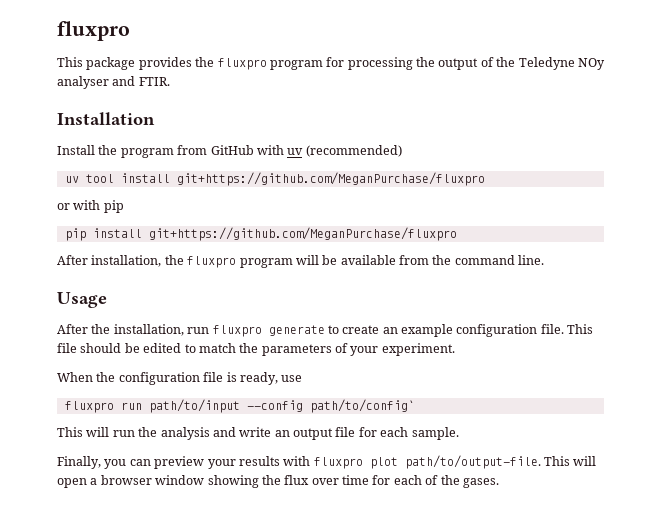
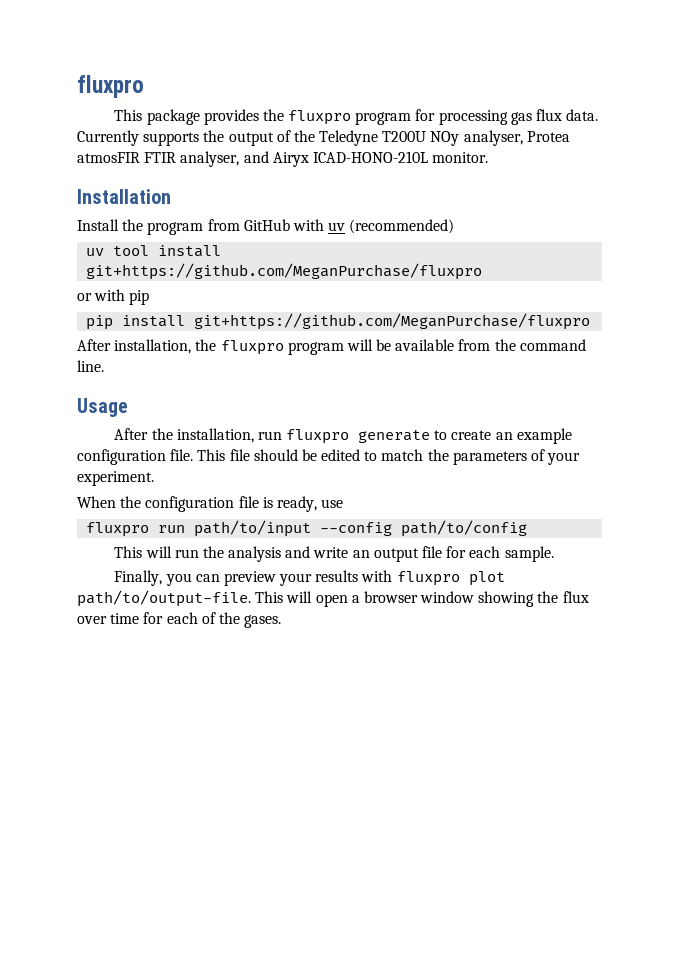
(413, 63) none -> [510,109,599,125] [77,130,200,146] gas flux data. Currently supports
[577,58,605,70] [57,76,170,89] NOy analyser and FTIR. -> [382,130,570,146] [77,151,489,167] T200U NOy analyser, Protea atmosFIR FTIR analyser, and Airyx ICAD-HONO-210L monitor.
[309,399,415,413] path/to/config` -> [401,520,528,537] path/to/config

